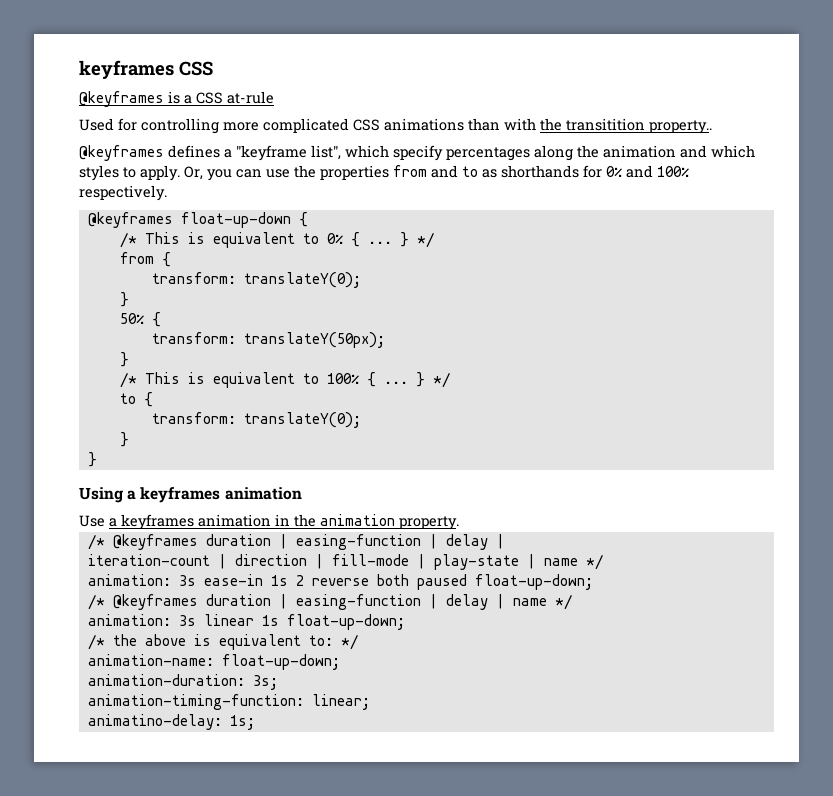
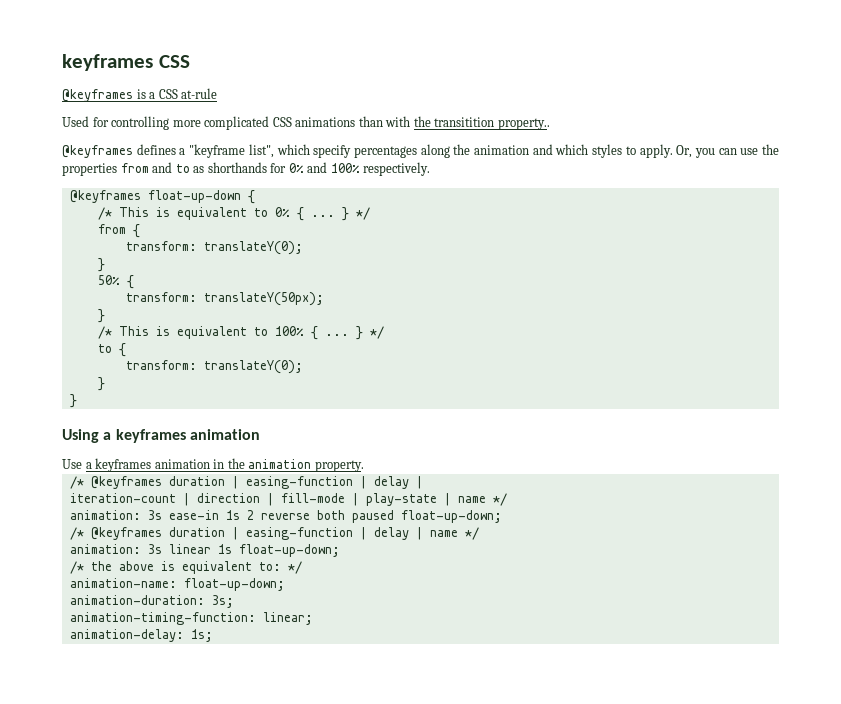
[87,714,222,730] animatino-delay: -> [69,629,184,642] animation-delay:

